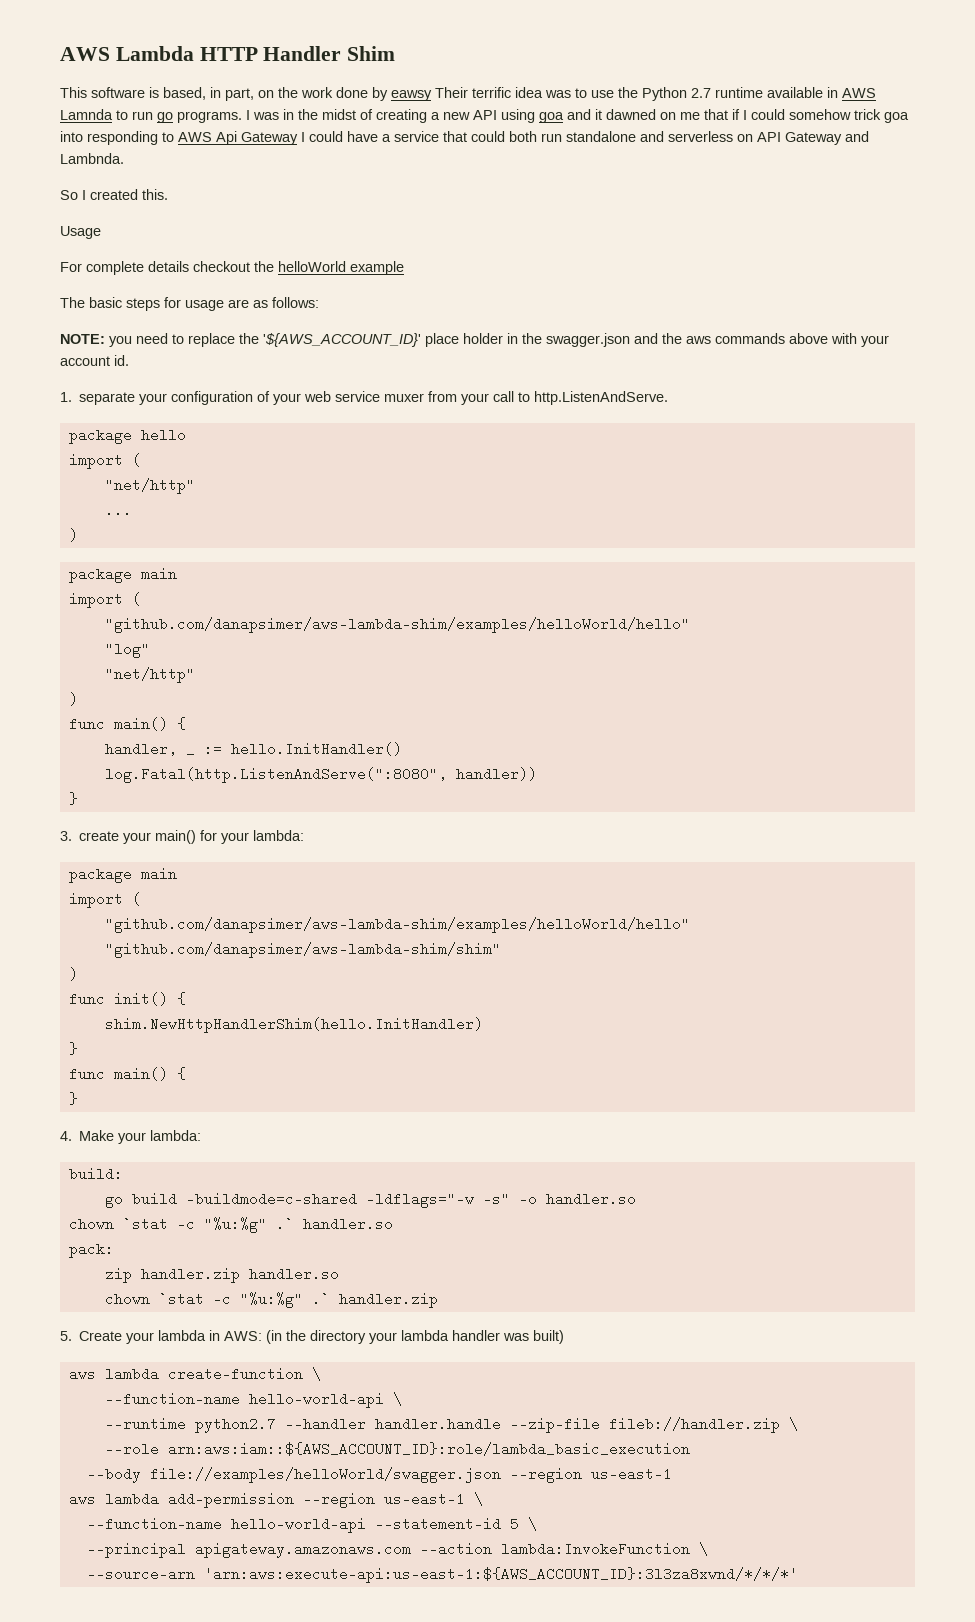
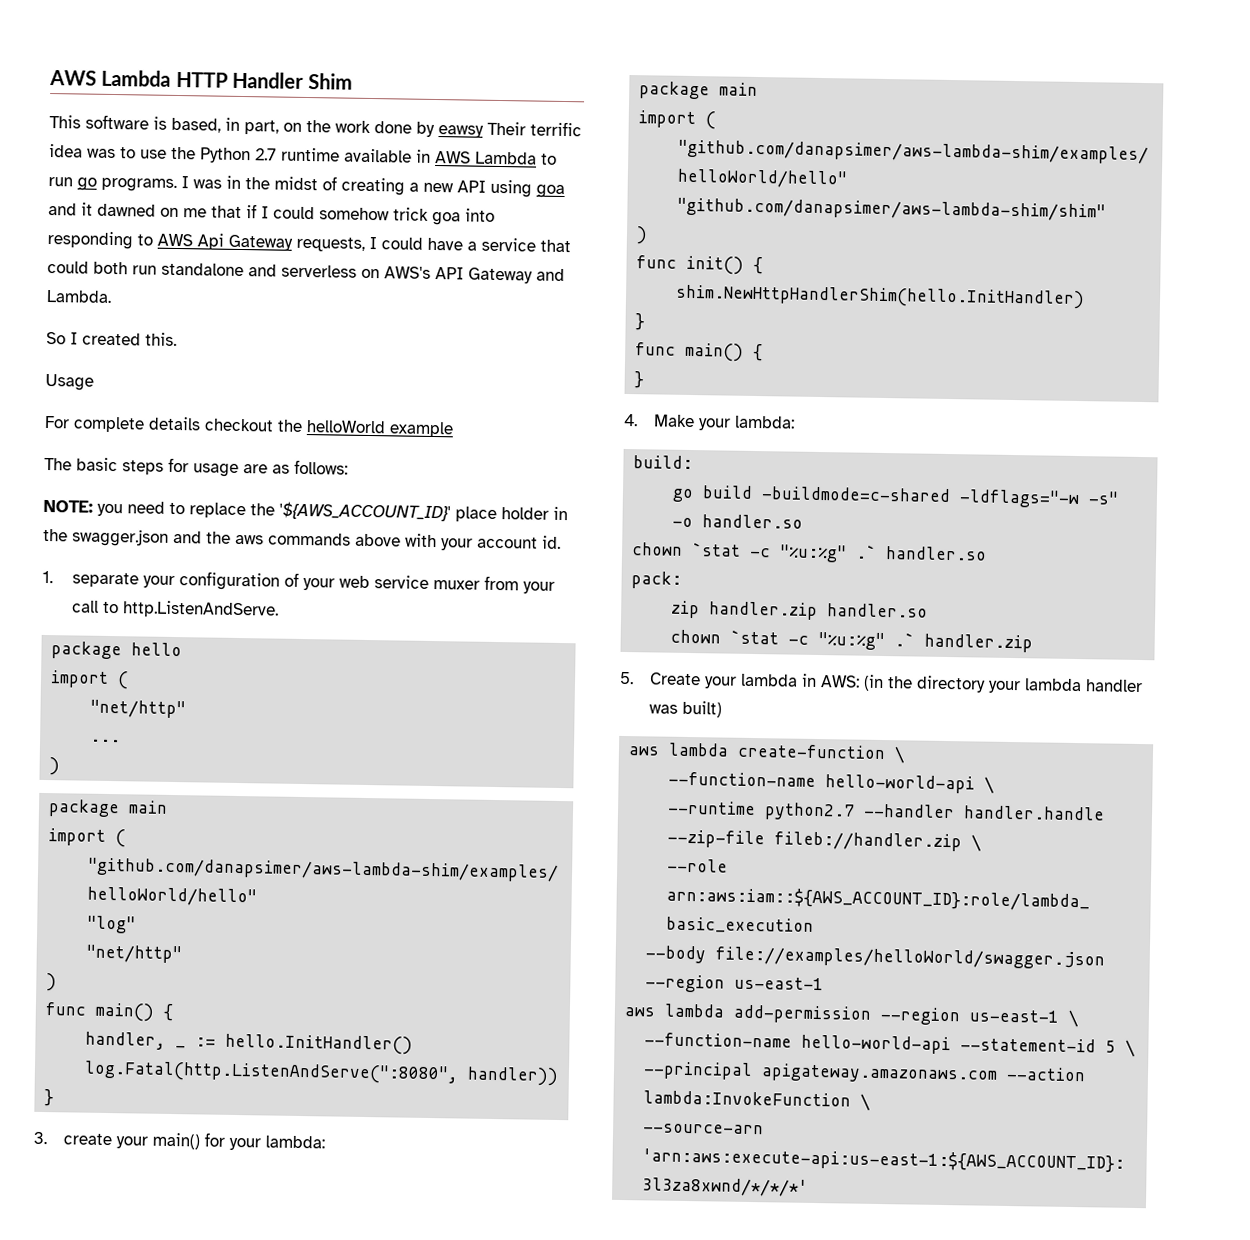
[60,109,113,120] Lamnda -> [475,151,537,165] Lambda
(298, 138) none -> [296,236,365,252] requests,
(753, 138) none -> [384,266,431,279] AWS's
[60,153,124,164] Lambnda. -> [46,289,112,303] Lambda.

